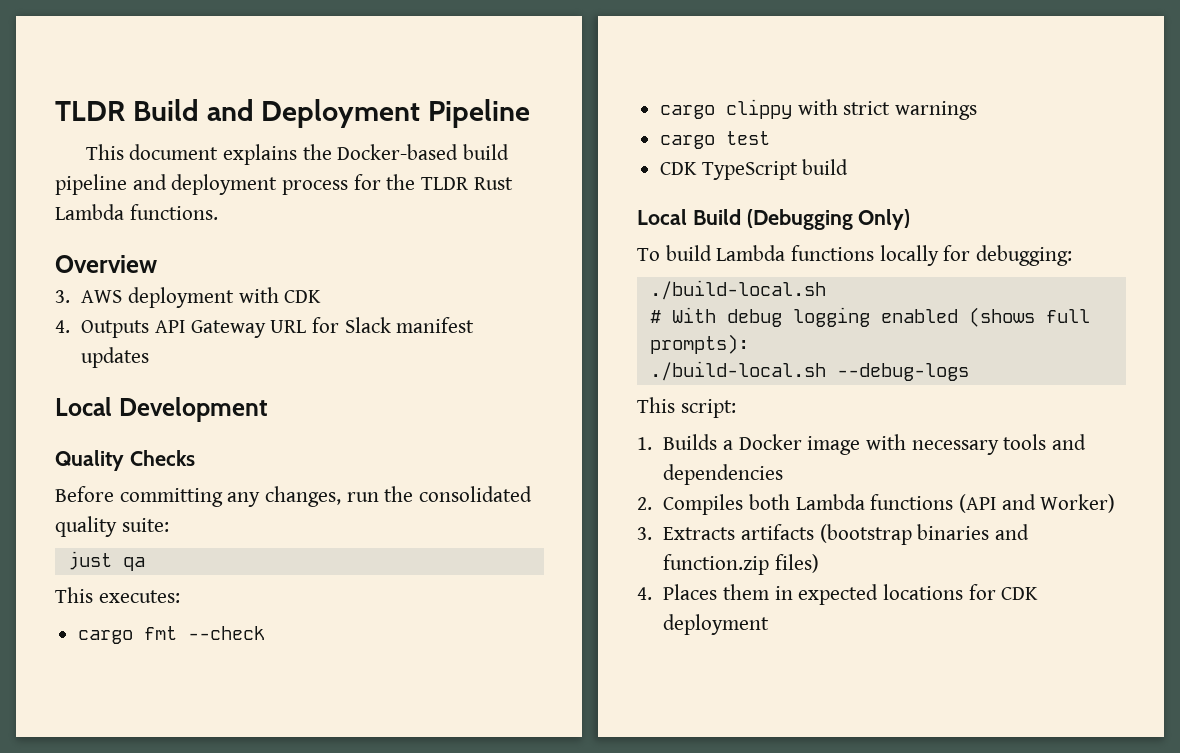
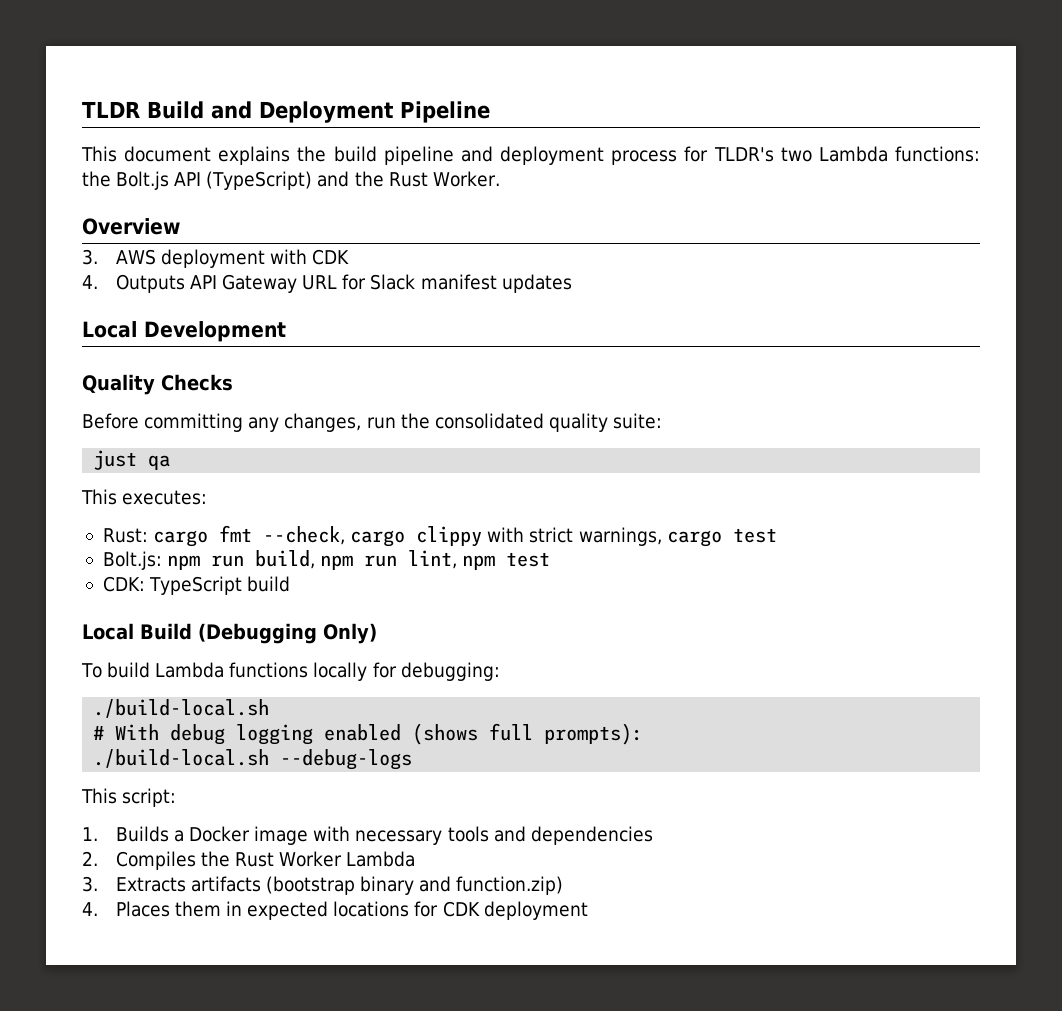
[337,144,459,160] Docker-based -> (327, 154) none
[386,174,513,190] [55,204,218,220] the TLDR Rust Lambda functions. -> [713,146,981,162] [82,171,500,190] TLDR's two Lambda functions: the Bolt.js API (TypeScript) and the Rust Worker.
(180, 596) none -> [102,528,148,543] Rust:
[188,626,266,640] --check // -> [263,526,346,545] --check,
[895,101,978,120] warnings // -> [578,527,662,546] warnings,
[660,162,698,175] CDK -> [102,550,551,570] [102,576,145,592] Bolt.js: npm run build, npm run lint, npm test // CDK:
[748,494,1116,513] both Lambda functions (API and Worker) -> [200,851,416,867] the Rust Worker Lambda
[917,524,1029,540] [663,554,819,575] binaries and function.zip files) -> [360,876,564,895] binary and function.zip)

